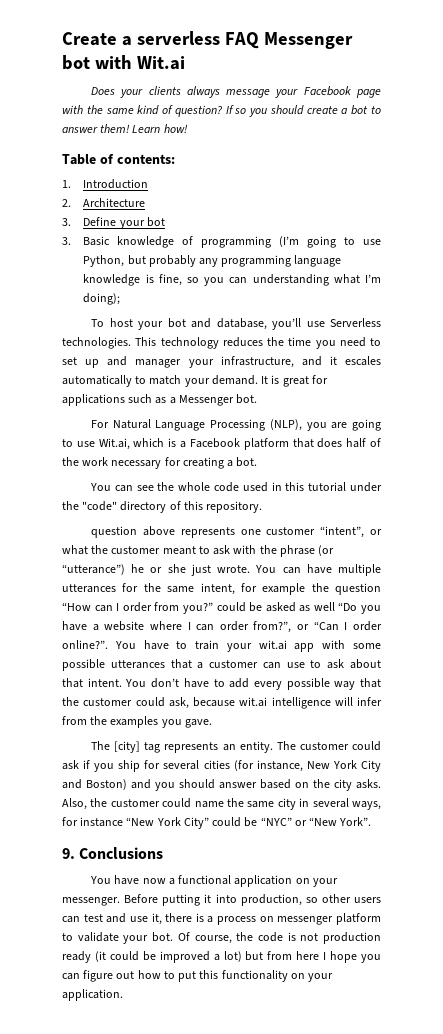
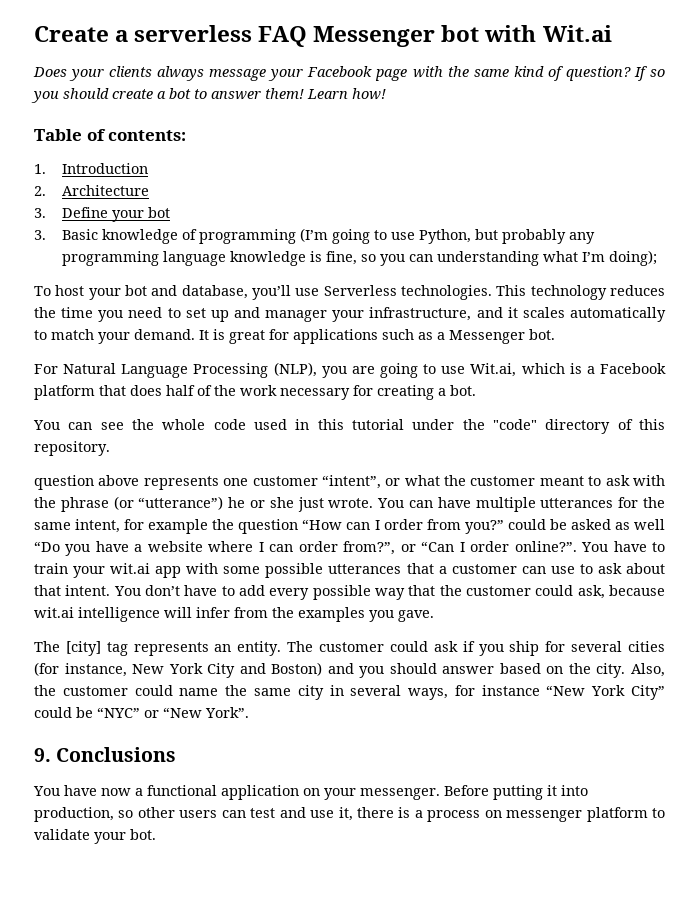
[345,356,381,366] escales -> [522,307,565,318] scales
[334,779,381,791] city asks. -> [596,663,626,678] city.
[177,932,381,944] [62,951,382,963] [62,970,334,982] [62,989,123,1001] Of course, the code is not production ready (it could be improved a lot) but from here I hope you can figure out how to put this functionality on your application. -> (156, 834) none

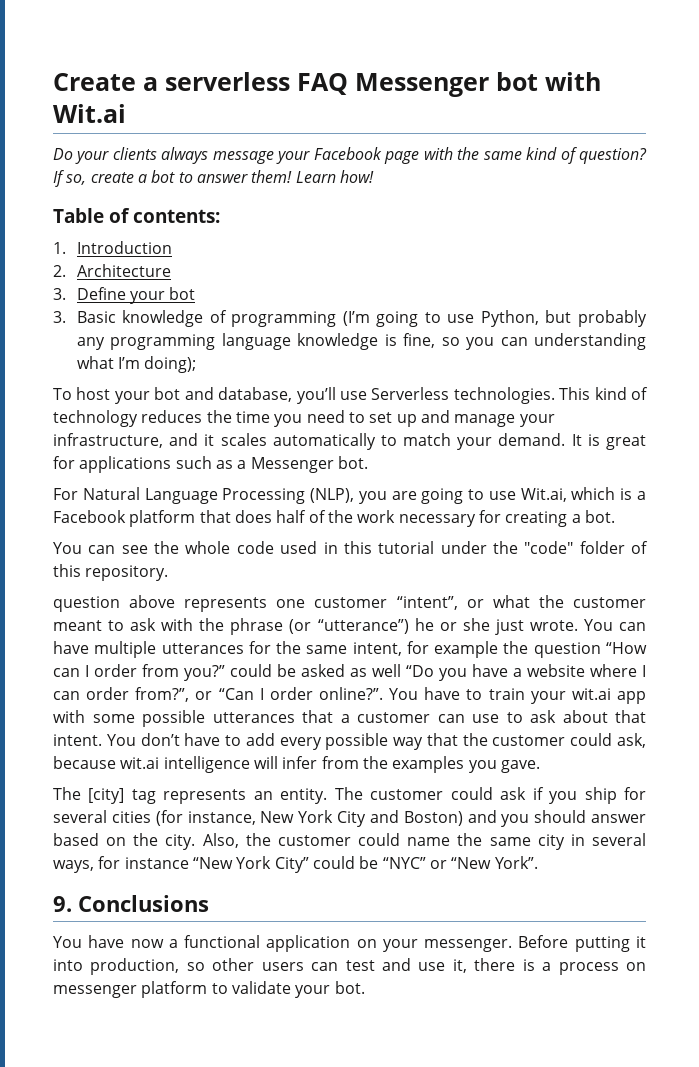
[33,67,67,77] Does -> [53,148,73,160] Do
[650,69,666,77] [31,88,109,103] so you should -> [66,174,87,185] so,
(527, 290) none -> [594,387,648,400] kind of
[265,310,328,322] manager -> [454,414,516,427] manage
[545,419,611,434] directory -> [579,541,625,554] folder

